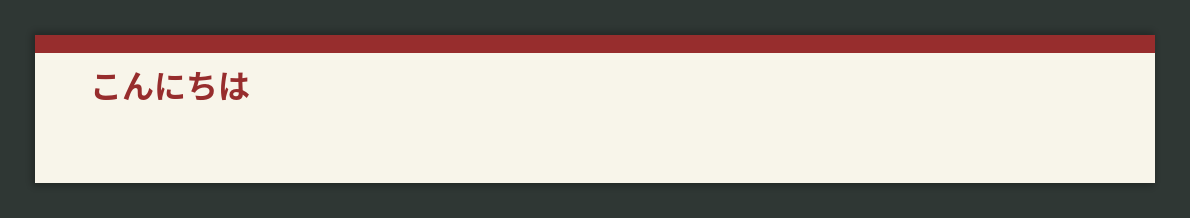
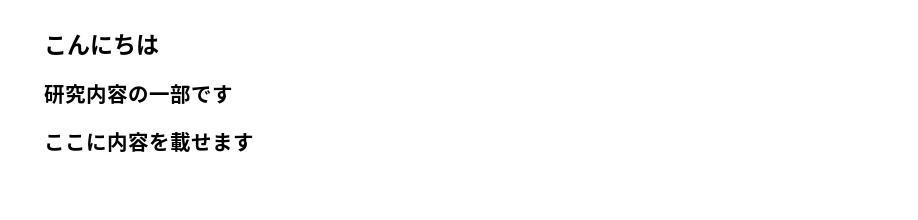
(250, 86) none -> [44,84,233,105] [44,132,254,153] // 研究内容の一部です // ここに内容を載せます

